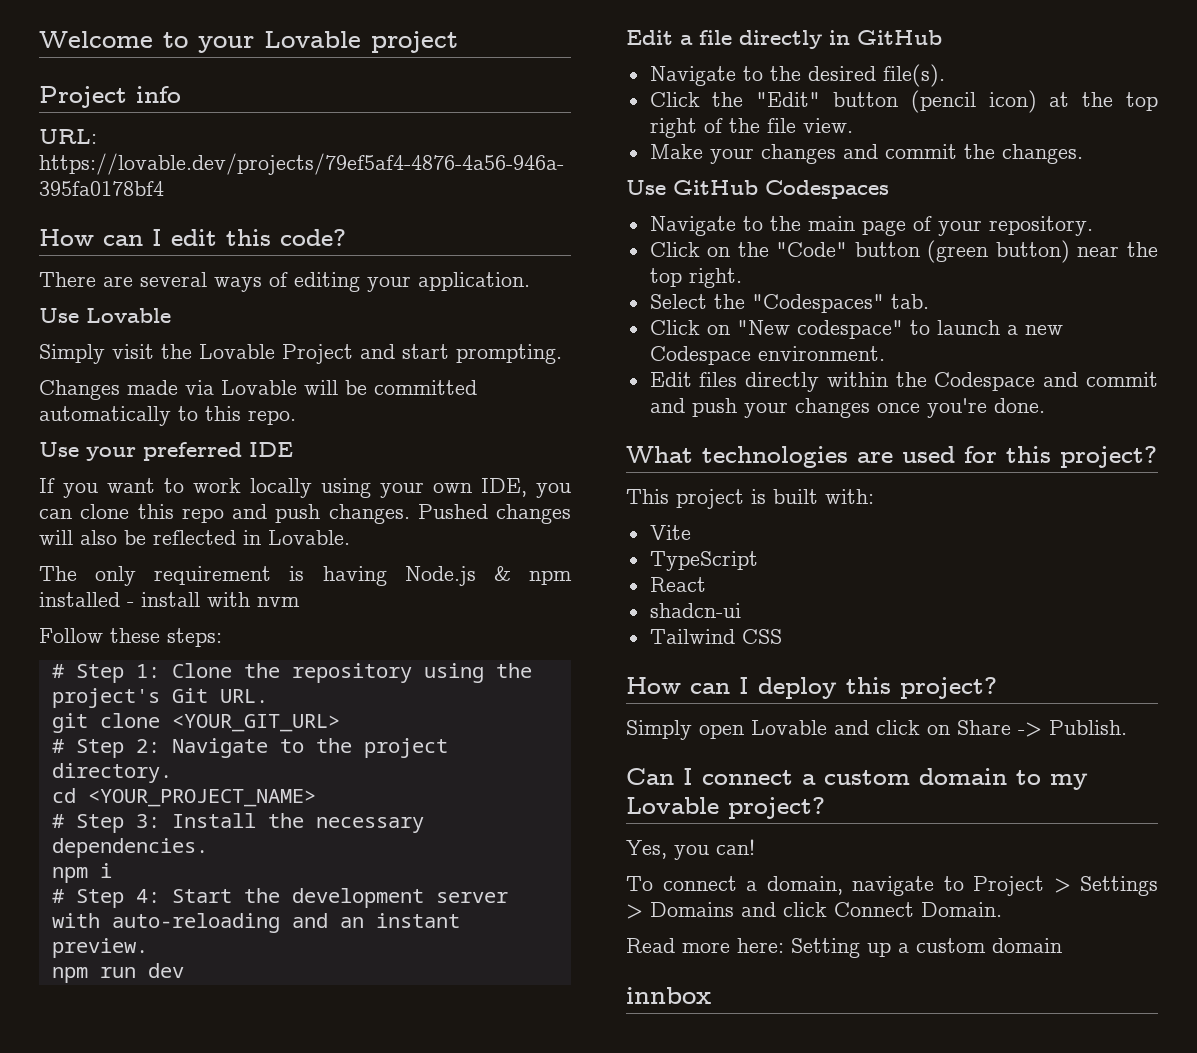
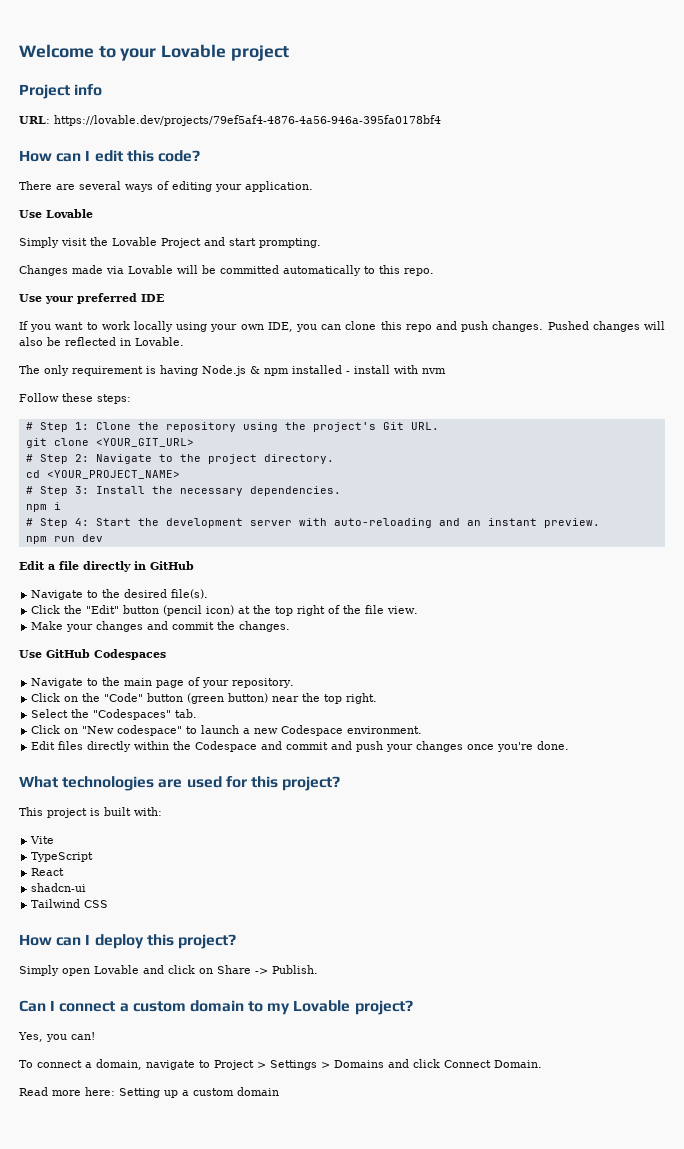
[626,987,711,1004] // innbox -> (279, 1091) none

